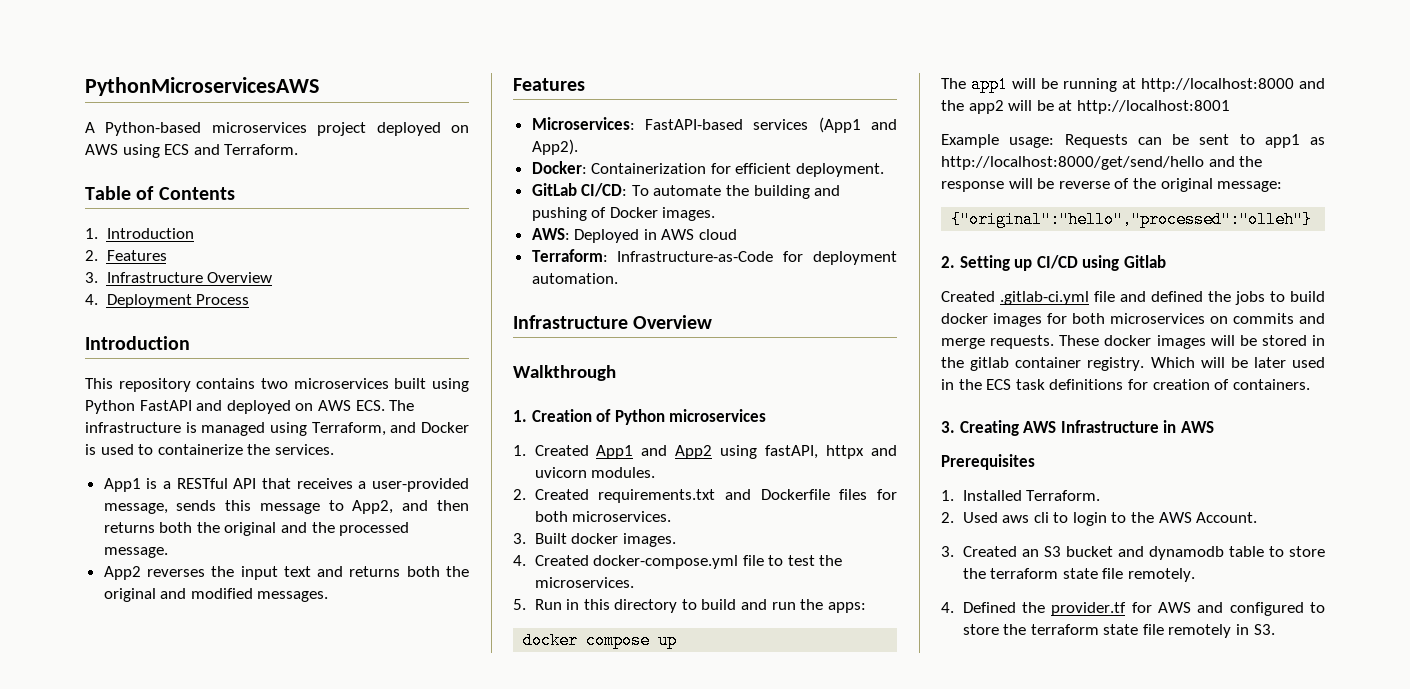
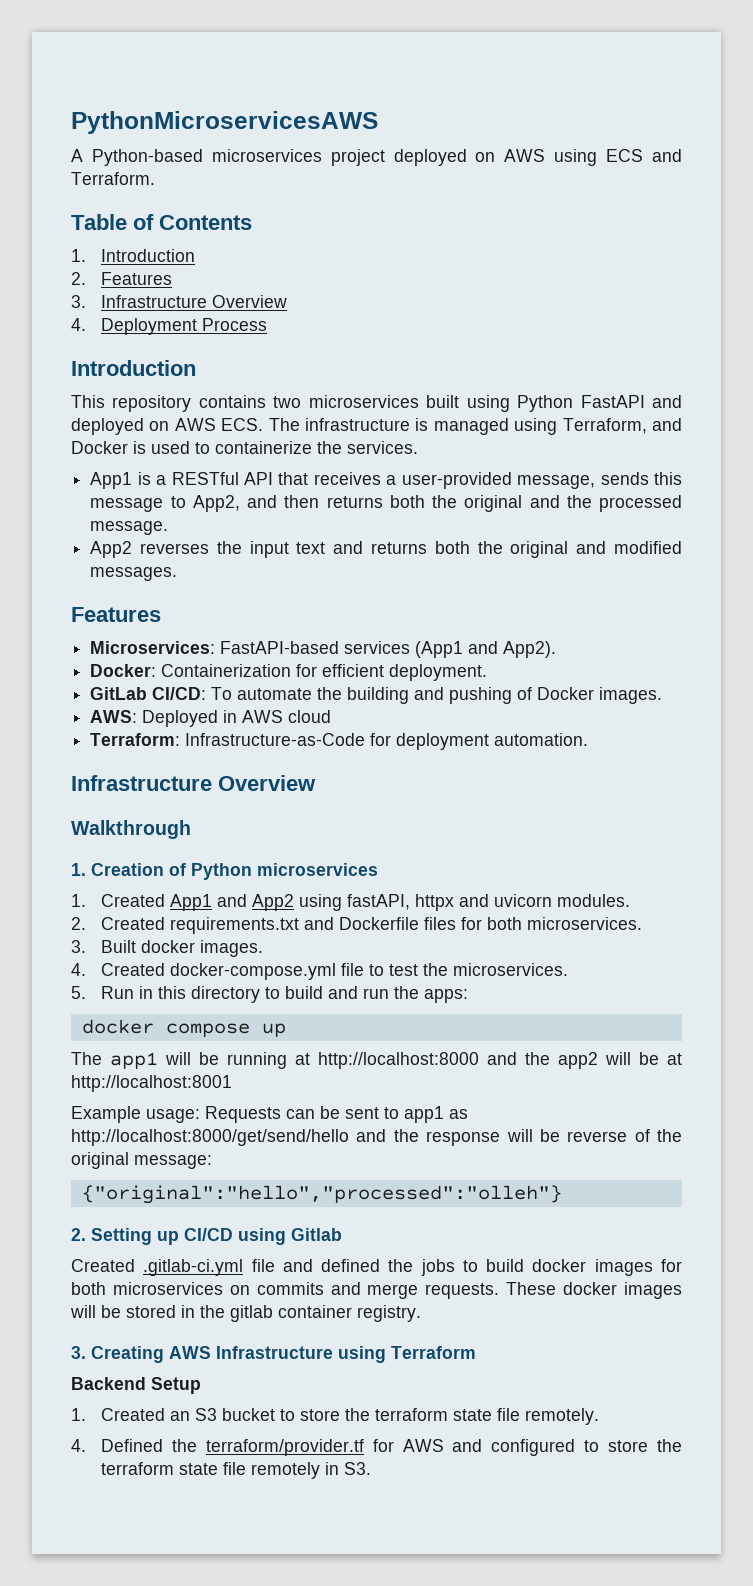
[1150,357,1325,368] [941,379,1310,390] [941,420,1214,436] [941,454,1035,470] [941,490,1101,501] [941,512,1258,526] [941,546,954,557] Which will be later used in the ECS task definitions for creation of containers. // 3. Creating AWS Infrastructure in AWS // Prerequisites // 1. Installed Terraform. // 2. Used aws cli to login to the AWS Account. // 3. -> [71,1346,476,1363] [71,1377,201,1394] [71,1408,86,1421] // 3. Creating AWS Infrastructure using Terraform // Backend Setup // 1.
[1117,546,1264,560] and dynamodb table -> (275, 1414) none
[1051,602,1127,616] provider.tf -> [205,1439,364,1456] terraform/provider.tf

